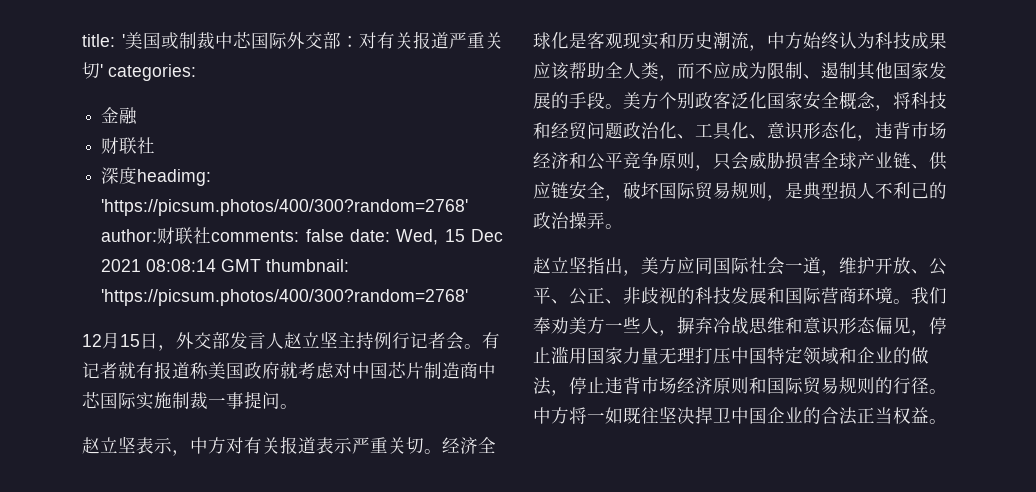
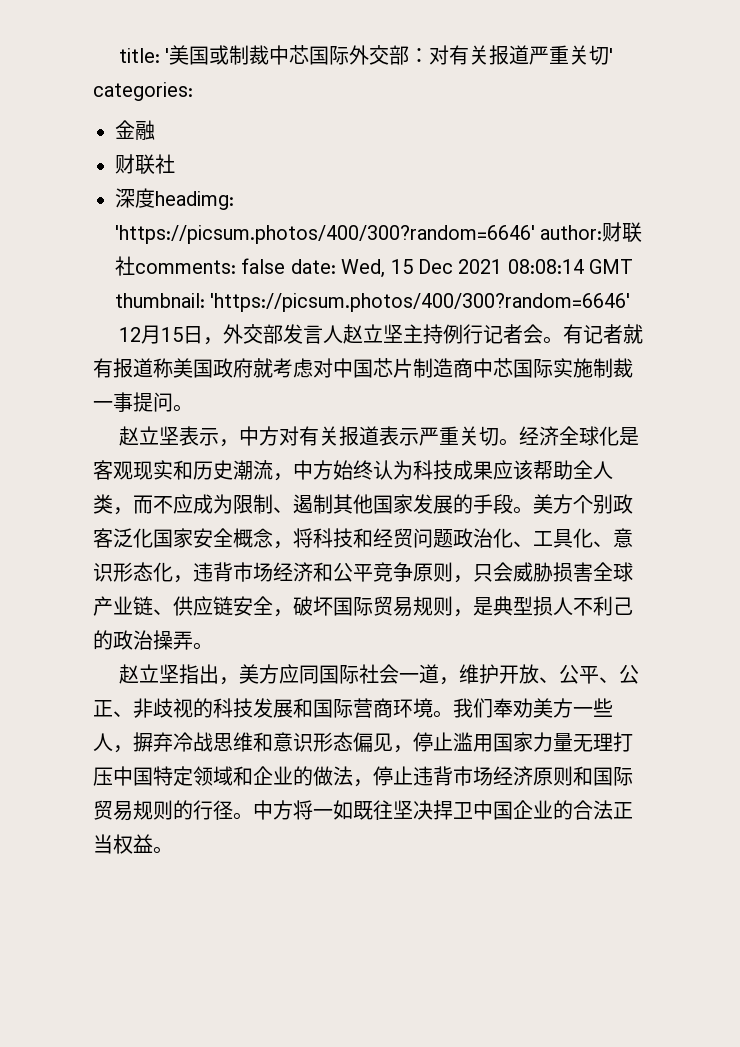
[101,199,469,216] 'https://picsum.photos/400/300?random=2768' -> [115,225,535,244] 'https://picsum.photos/400/300?random=6646'
[101,289,469,306] 'https://picsum.photos/400/300?random=2768' -> [210,293,631,312] 'https://picsum.photos/400/300?random=6646'

